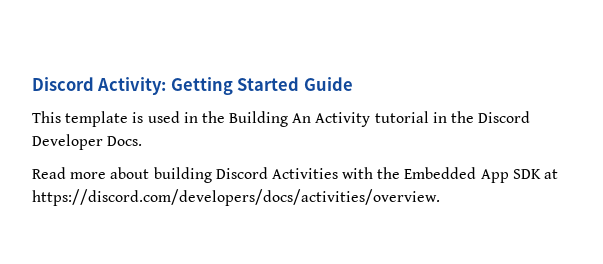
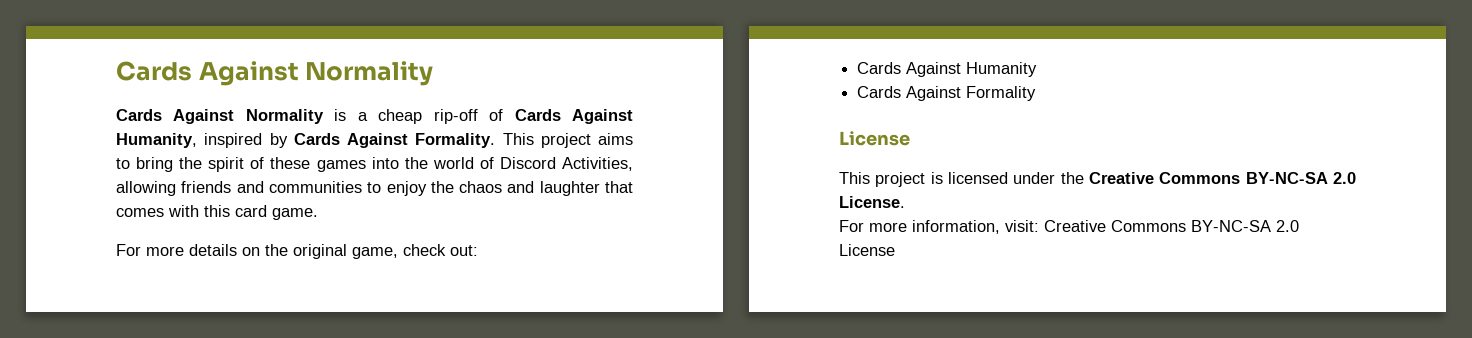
[32,77,353,95] [32,111,531,127] [32,134,143,150] [32,167,559,183] [32,189,440,206] Discord Activity: Getting Started Guide // This template is used in the Building An Activity tutorial in the Discord Developer Docs. // Read more about building Discord Activities with the Embedded App SDK at https://discord.com/developers/docs/activities/overview. -> [116,61,434,86] [116,109,633,124] [116,133,633,148] [116,157,633,172] [116,181,634,196] [116,205,318,220] [116,244,478,259] [857,62,1038,77] [857,86,1037,101] [839,131,910,146] [839,172,1356,187] [839,196,905,208] [839,220,1299,234] [839,244,895,256] Cards Against Normality // Cards Against Normality is a cheap rip-off of Cards Against Humanity, inspired by Cards Against Formality. This project aims to bring the spirit of these games into the world of Discord Activities, allowing friends and communities to enjoy the chaos and laughter that comes with this card game. // For more details on the original game, check out: // Cards Against Humanity // Cards Against Formality // License // This project is licensed under the Creative Commons BY-NC-SA 2.0 License. // For more information, visit: Creative Commons BY-NC-SA 2.0 License

